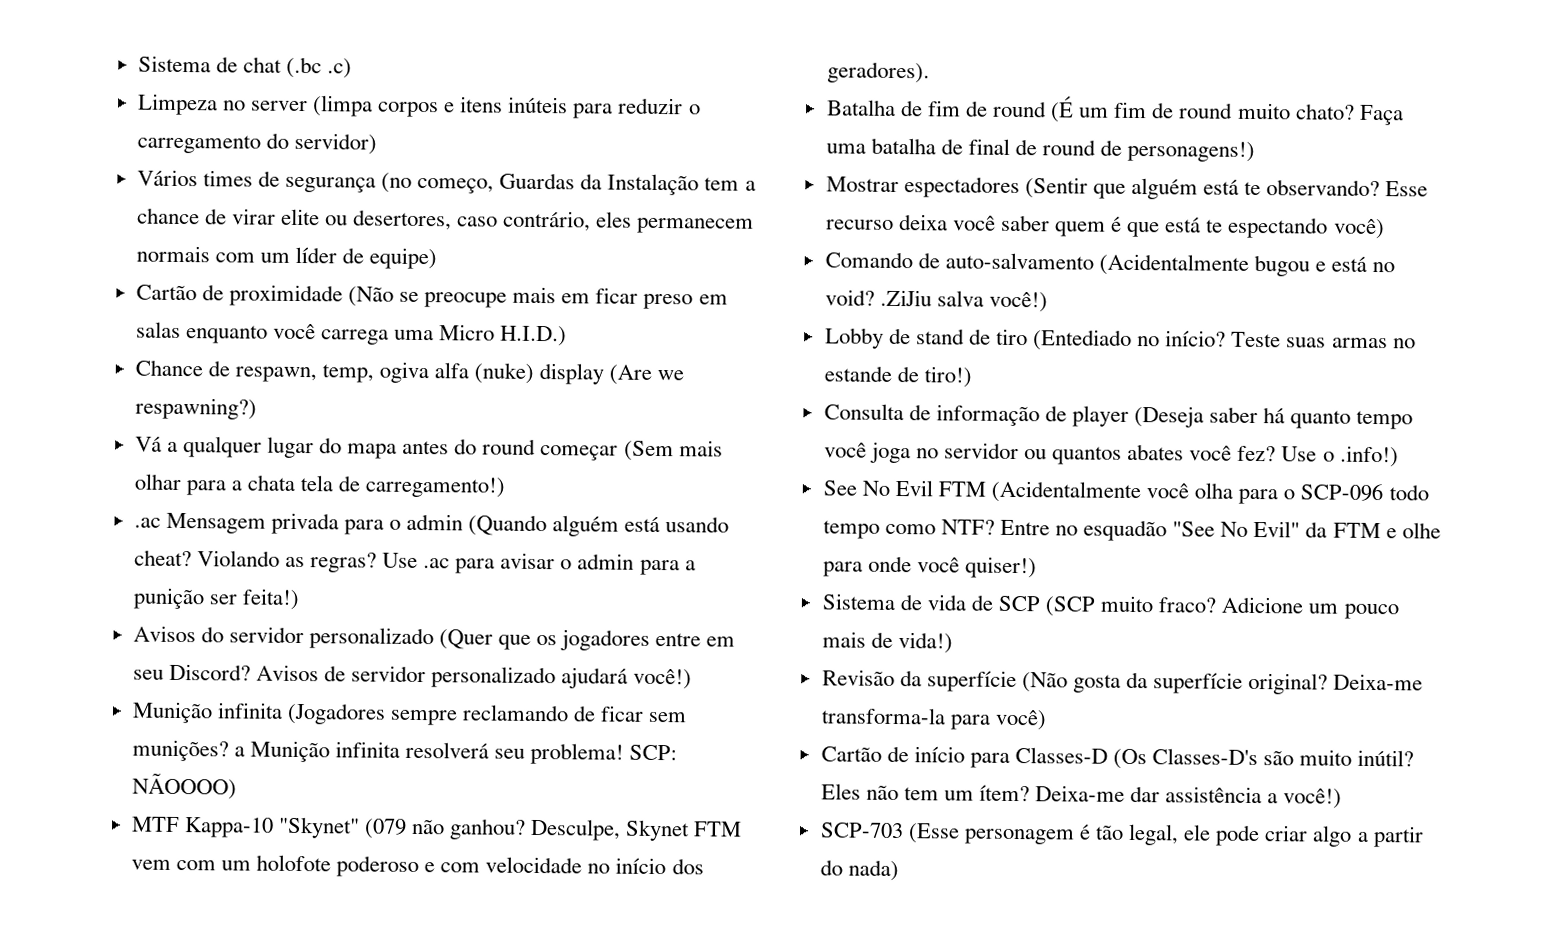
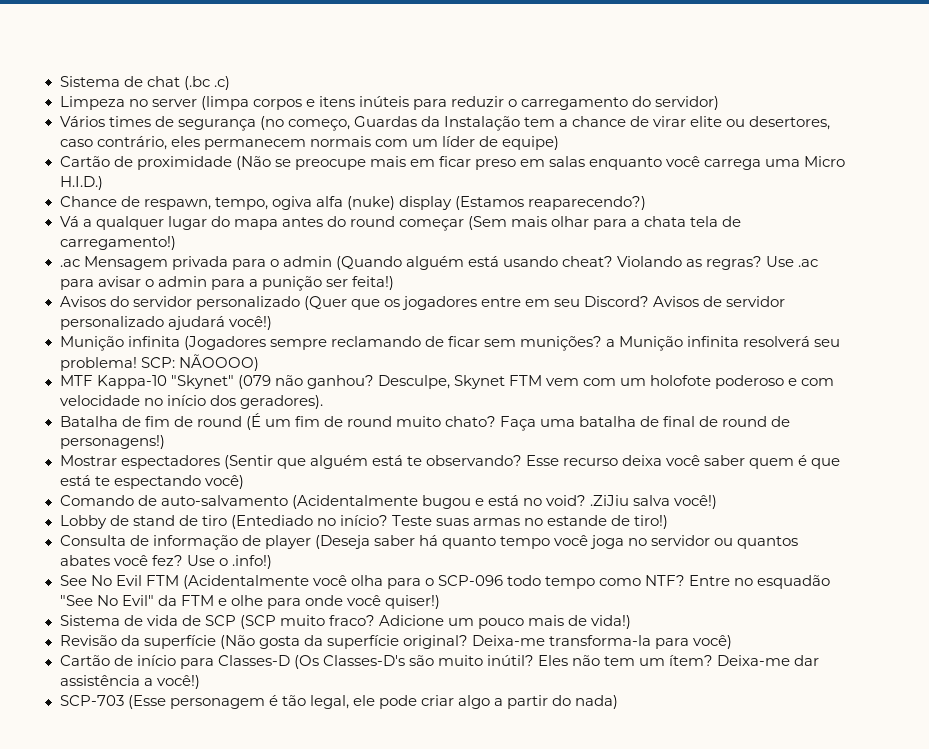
[321,364,374,383] temp, -> [214,197,268,210] tempo,
[609,364,685,385] [134,397,257,420] (Are we respawning?) -> [454,196,646,210] (Estamos reaparecendo?)

